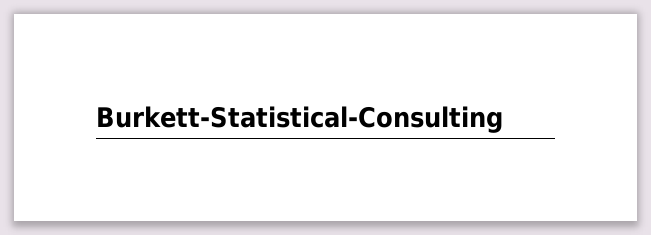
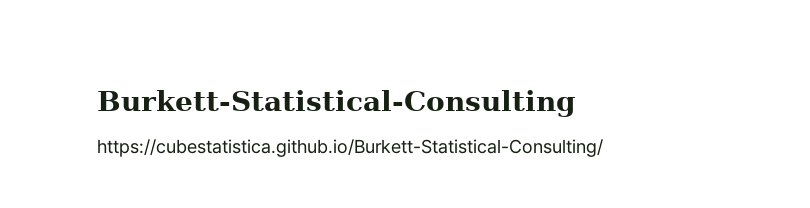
(503, 119) none -> [97,139,603,157] // https://cubestatistica.github.io/Burkett-Statistical-Consulting/

